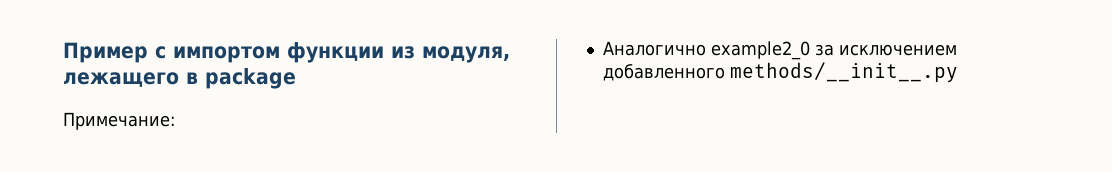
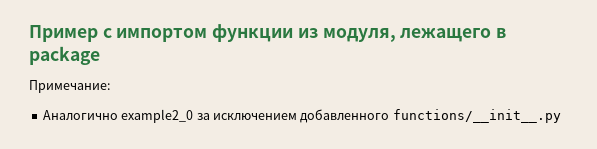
[729,62,958,83] methods/__init__.py -> [392,109,561,123] functions/__init__.py

